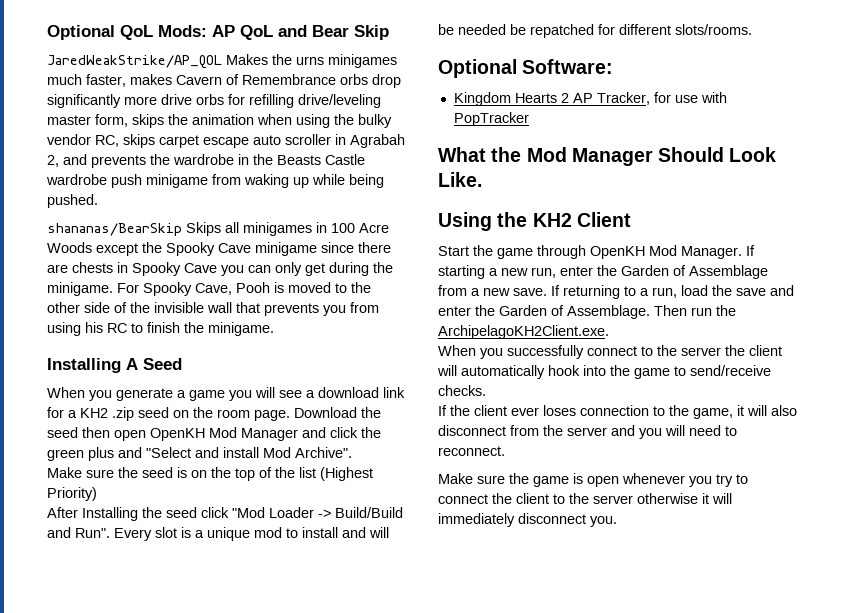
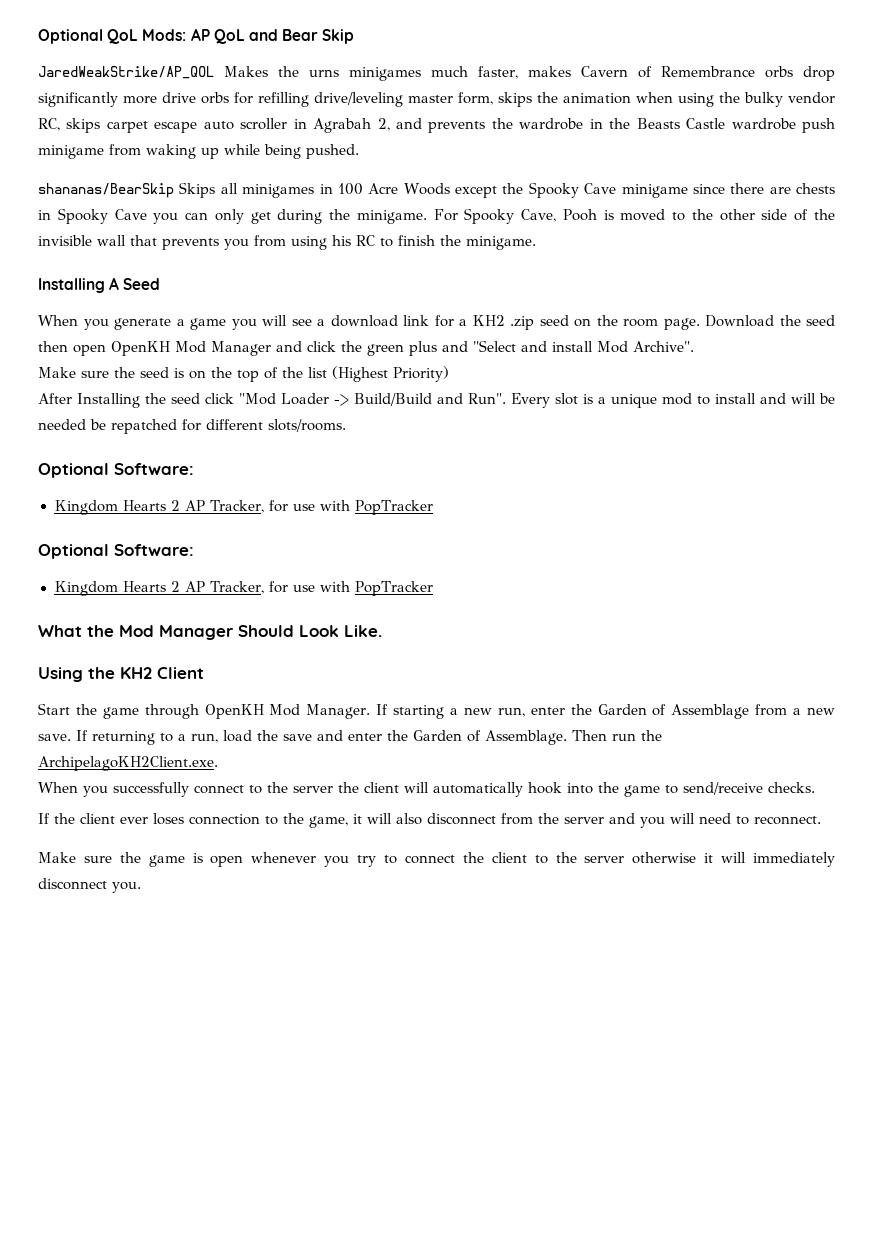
(529, 119) none -> [38,544,194,559] [54,581,434,596] // Optional Software: // Kingdom Hearts 2 AP Tracker, for use with PopTracker

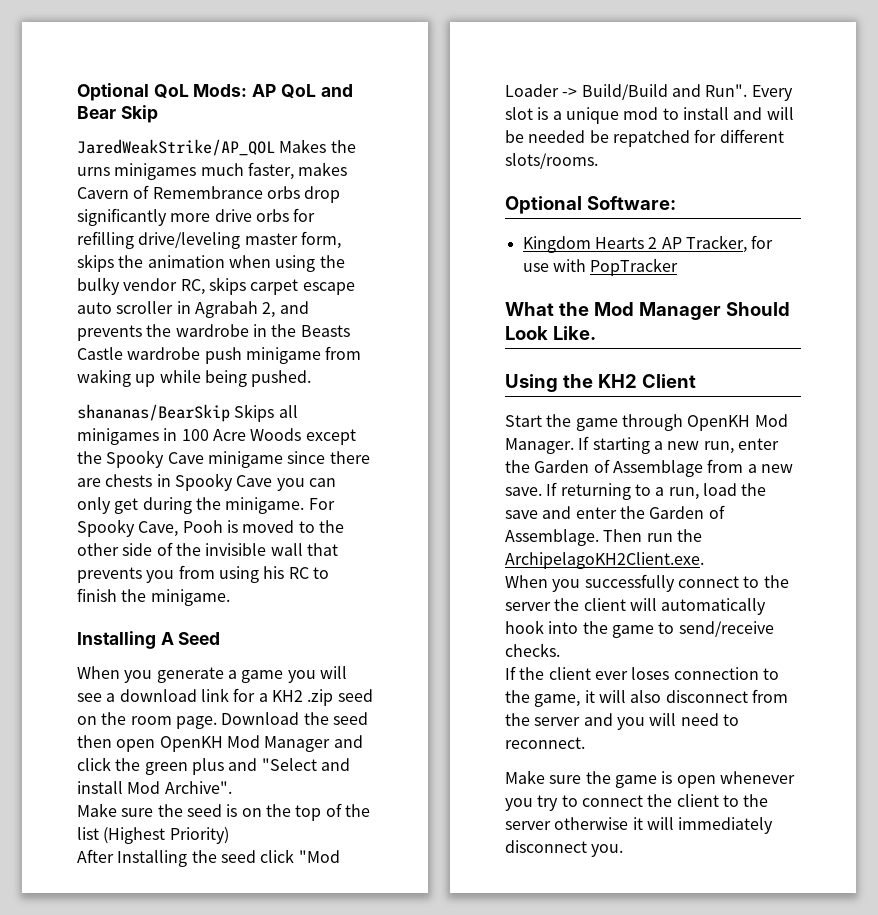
[38,544,194,559] [54,581,434,596] // Optional Software: // Kingdom Hearts 2 AP Tracker, for use with PopTracker -> (679, 267) none

